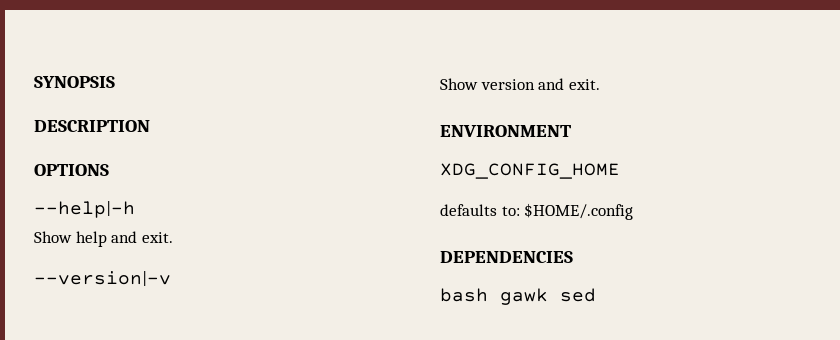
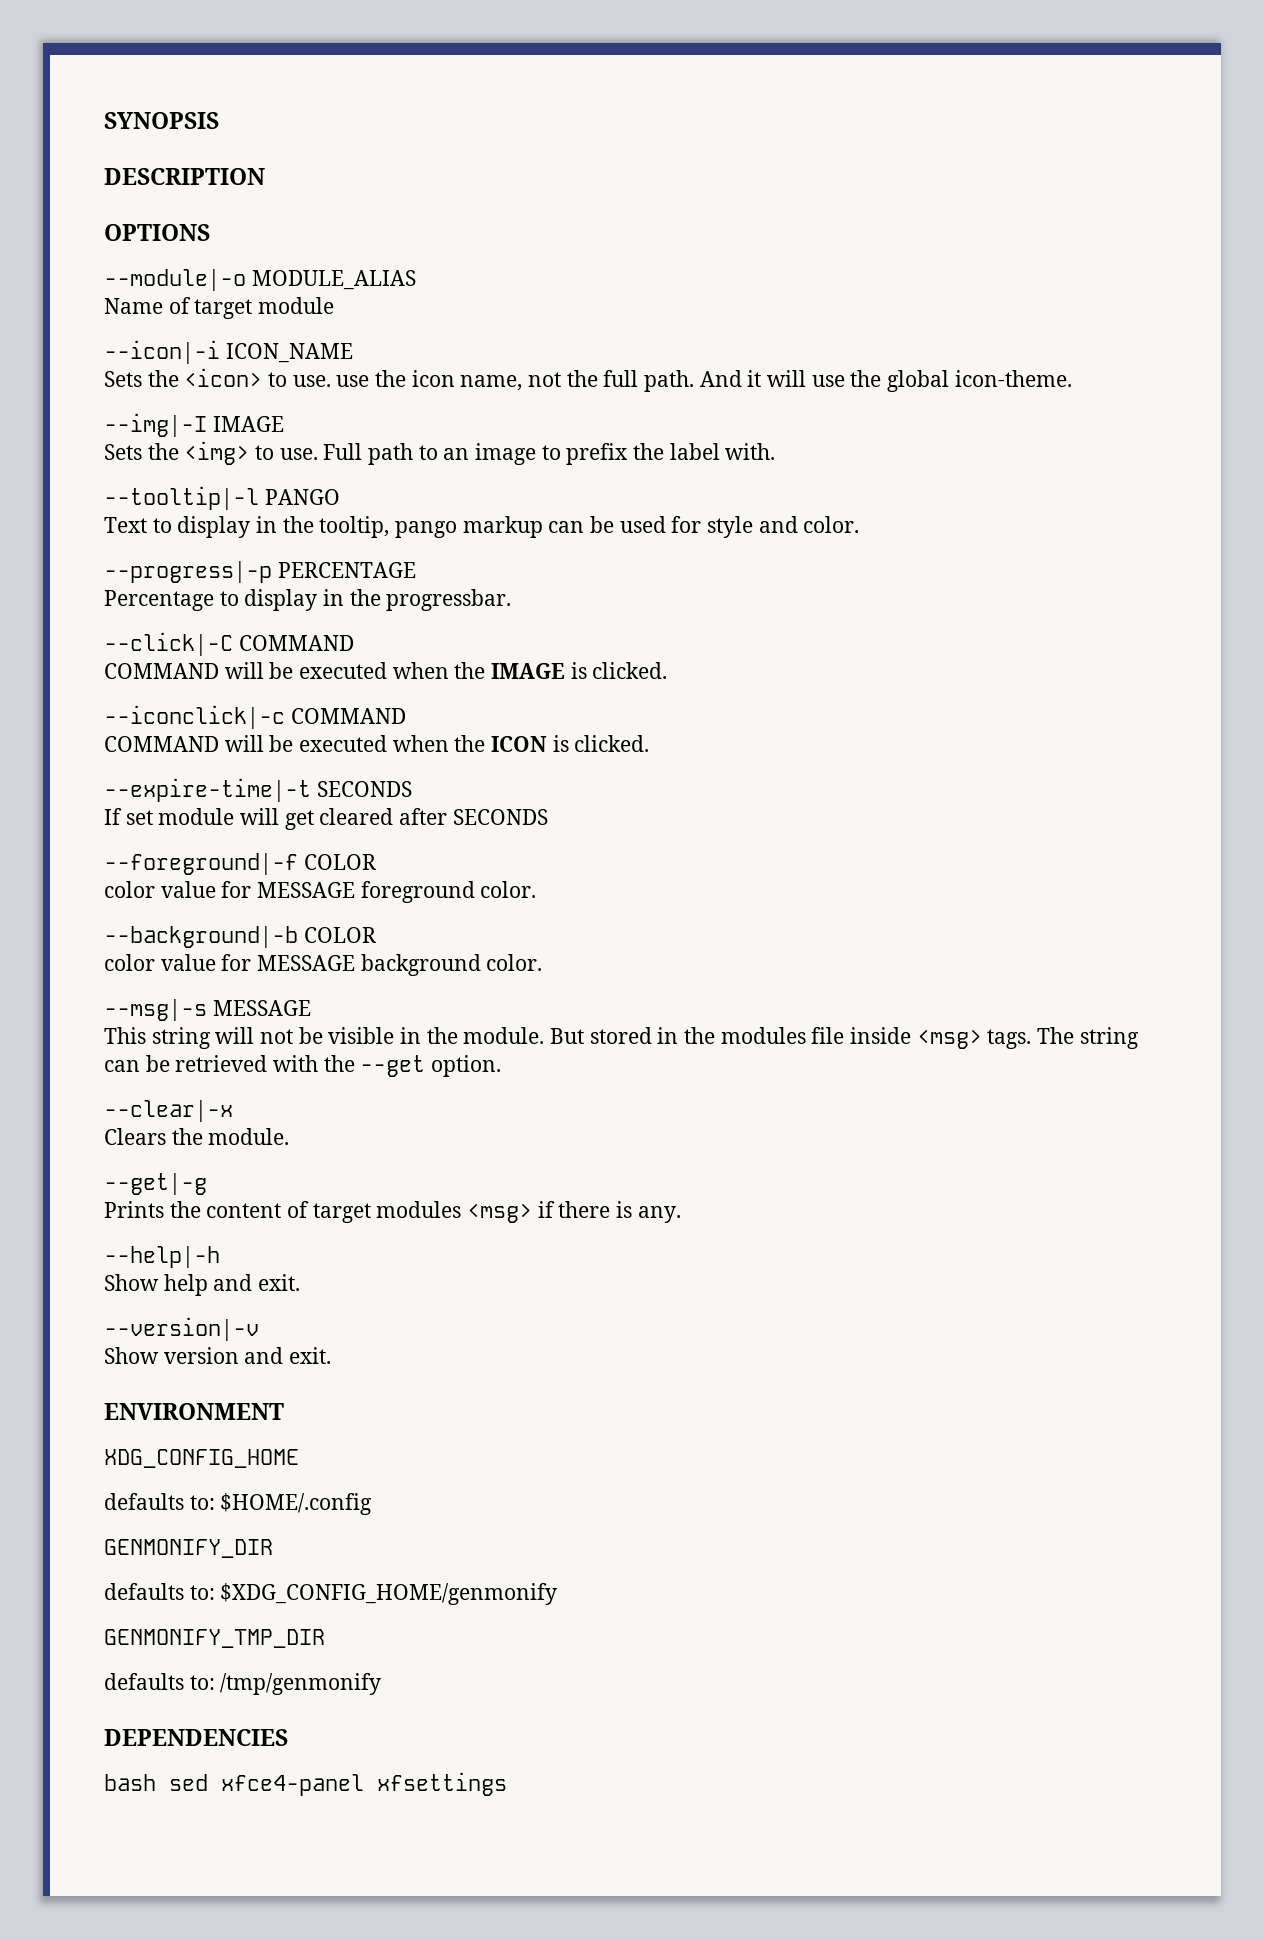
(109, 170) none -> [104,269,416,291] [104,297,335,319] [104,340,353,364] [104,368,1072,392] [104,413,284,437] [104,441,776,465] [104,486,340,510] [104,516,860,538] [104,561,416,583] [104,589,512,611] [104,632,354,656] [104,662,668,679] [104,705,406,729] [104,735,650,752] [104,778,412,802] [104,808,548,830] [104,853,376,875] [104,881,537,903] [104,926,376,948] [104,954,543,976] [104,999,311,1021] [104,1027,1139,1049] [104,1055,502,1077] [104,1100,233,1122] [104,1128,290,1145] [104,1173,207,1195] [104,1201,681,1223] // --module|-o MODULE_ALIAS // Name of target module // --icon|-i ICON_NAME // Sets the <icon> to use. use the icon name, not the full path. And it will use the global icon-theme. // --img|-I IMAGE // Sets the <img> to use. Full path to an image to prefix the label with. // --tooltip|-l PANGO // Text to display in the tooltip, pango markup can be used for style and color. // --progress|-p PERCENTAGE // Percentage to display in the progressbar. // --click|-C COMMAND // COMMAND will be executed when the IMAGE is clicked. // --iconclick|-c COMMAND // COMMAND will be executed when the ICON is clicked. // --expire-time|-t SECONDS // If set module will get cleared after SECONDS // --foreground|-f COLOR // color value for MESSAGE foreground color. // --background|-b COLOR // color value for MESSAGE background color. // --msg|-s MESSAGE // This string will not be visible in the module. But stored in the modules file inside <msg> tags. The string can be retrieved with the --get option. // --clear|-x // Clears the module. // --get|-g // Prints the content of target modules <msg> if there is any.
(634, 211) none -> [104,1539,273,1558] [104,1583,558,1605] [104,1629,325,1648] [104,1673,382,1695] // GENMONIFY_DIR // defaults to: $XDG_CONFIG_HOME/genmonify // GENMONIFY_TMP_DIR // defaults to: /tmp/genmonify
[500,288,596,305] gawk sed -> [169,1772,507,1796] sed xfce4-panel xfsettings

